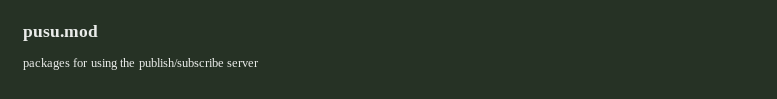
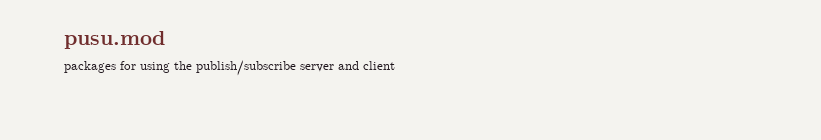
(259, 64) none -> [338,61,395,70] and client

